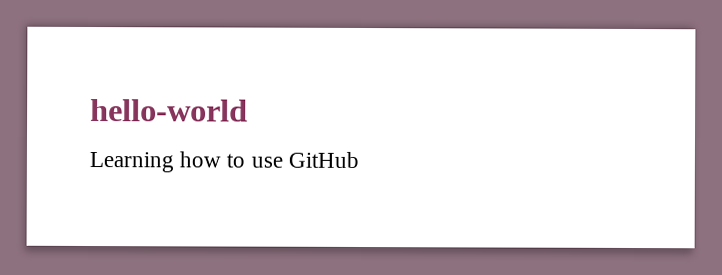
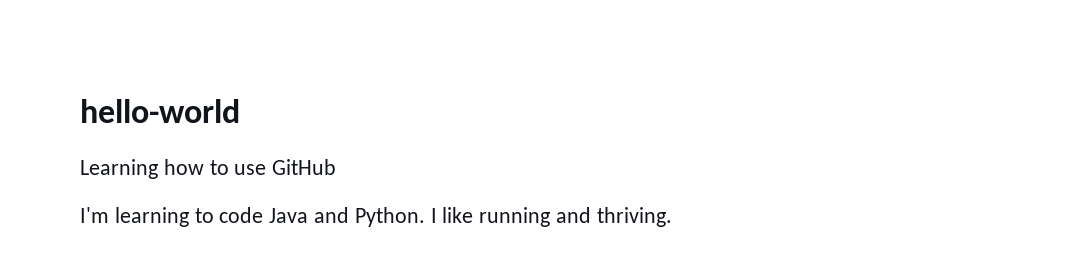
(359, 159) none -> [80,207,672,227] // I'm learning to code Java and Python. I like running and thriving.

